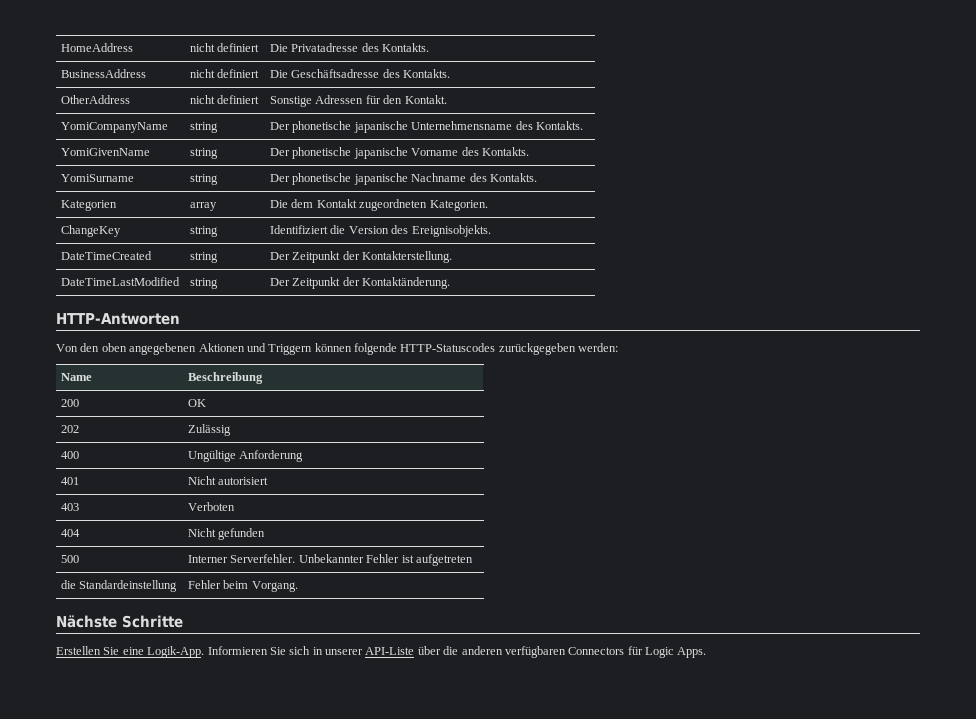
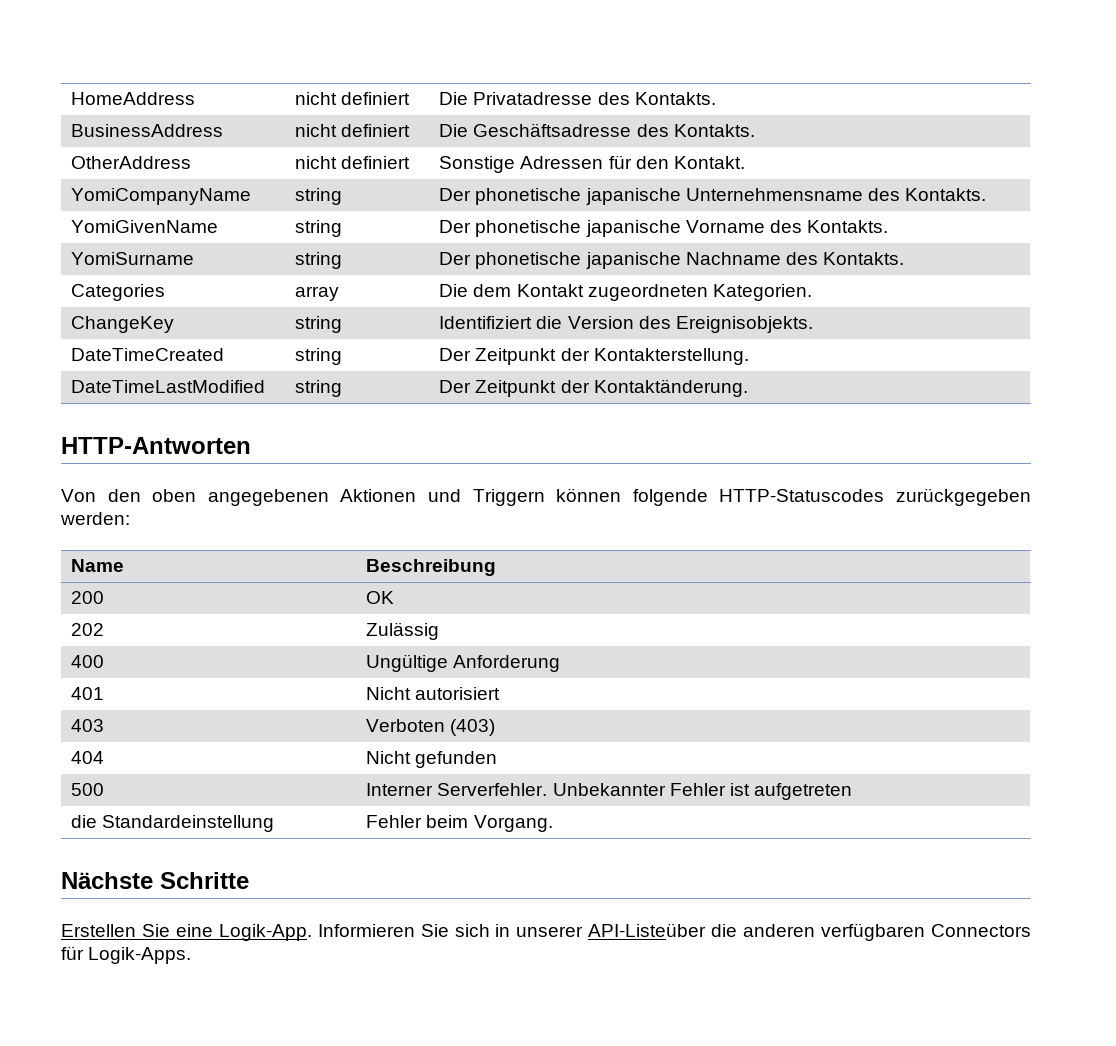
[61,200,118,211] Kategorien -> [71,284,166,301] Categories
(236, 506) none -> [450,719,496,736] (403)
[365,646,441,655] API-Liste über -> [588,923,707,937] API-Listeüber
[645,647,707,658] Logic Apps. -> [88,947,192,964] Logik-Apps.

